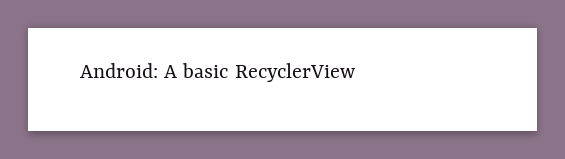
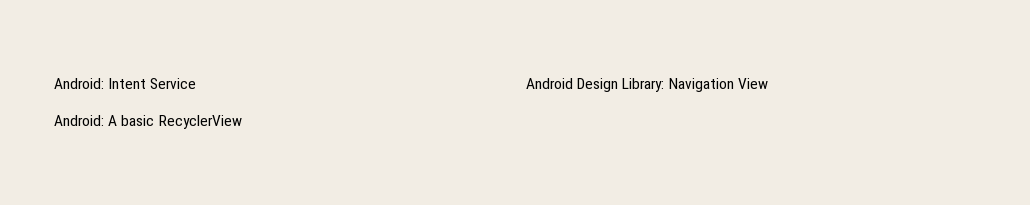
[80,63,158,78] Android: -> [54,78,197,89] [54,115,104,126] Android: Intent Service // Android:
(355, 72) none -> [526,78,768,92] // Android Design Library: Navigation View

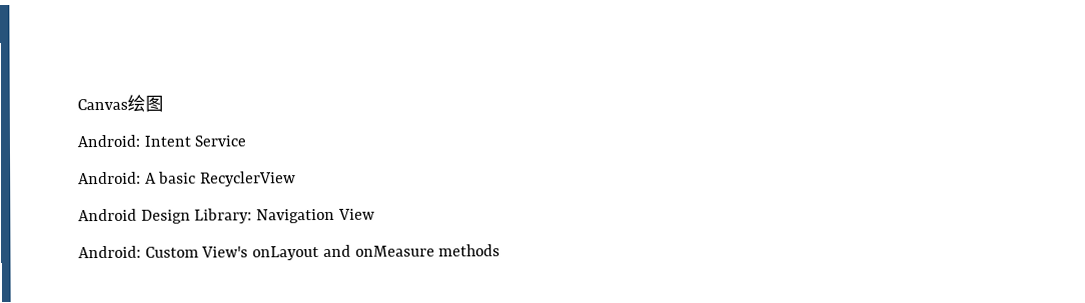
(54, 83) none -> [77,94,164,112] Canvas绘图 //
(768, 83) none -> [78,244,501,261] // Android: Custom View's onLayout and onMeasure methods

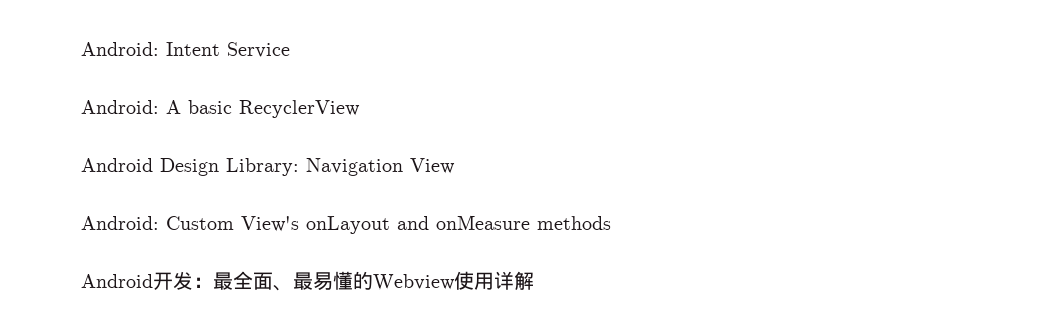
[77,94,164,112] Canvas绘图 // -> (81, 49) none
(501, 250) none -> [81,271,534,291] // Android开发：最全面、最易懂的Webview使用详解

